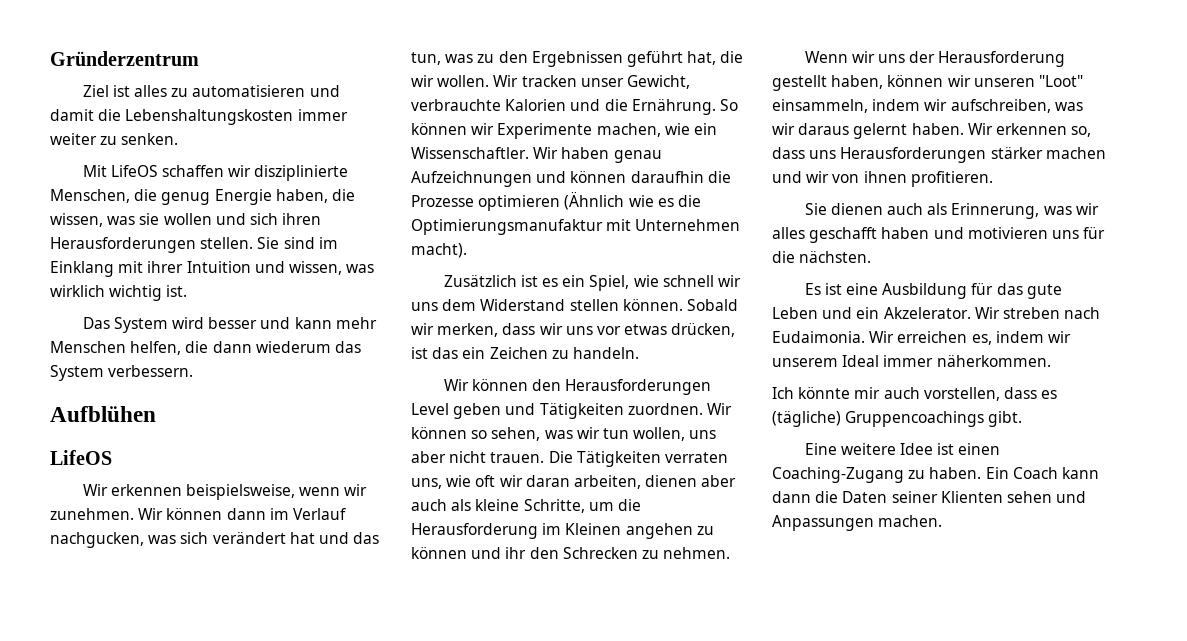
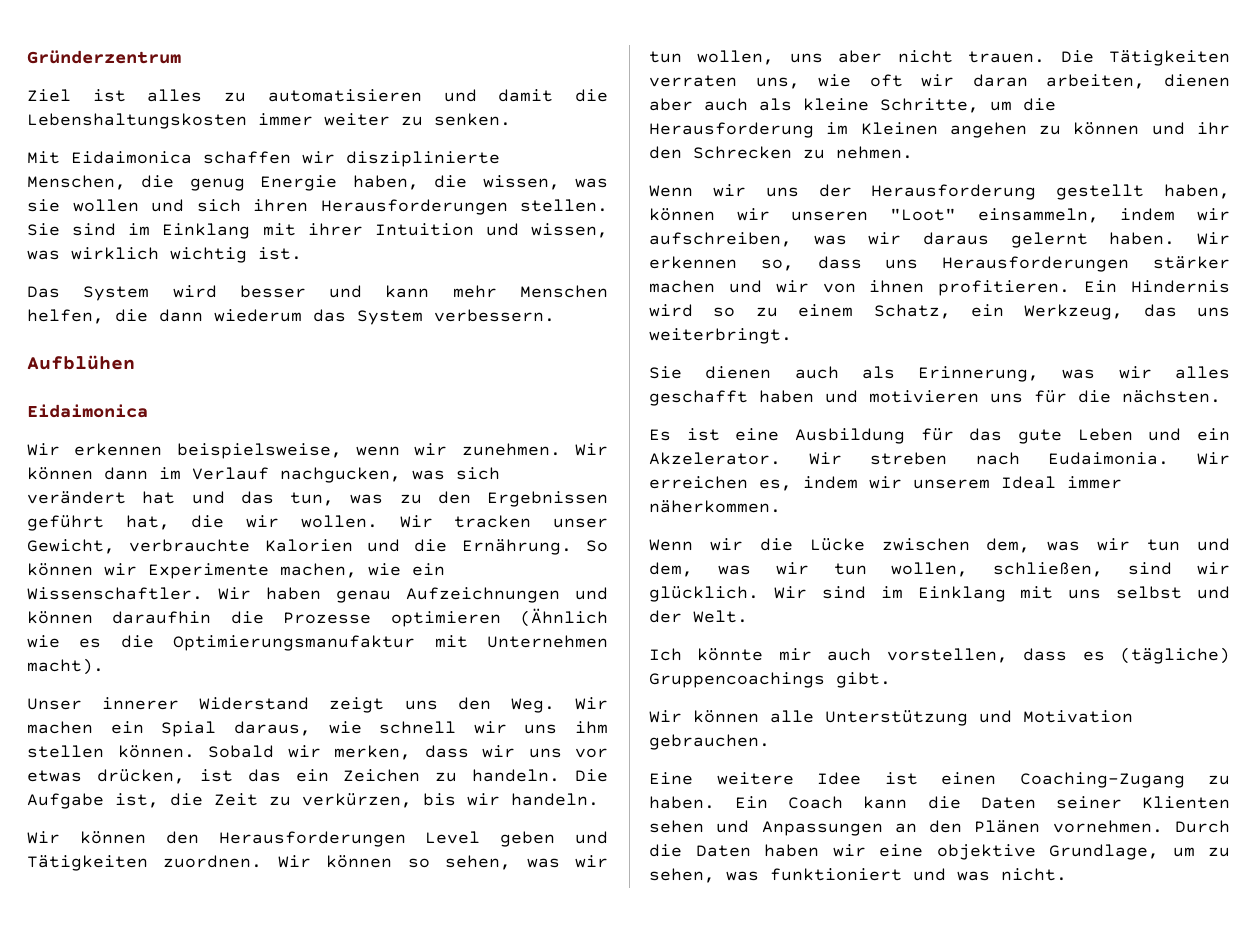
[110,165,158,177] LifeOS -> [71,151,192,164] Eidaimonica
[50,450,112,465] LifeOS -> [27,404,148,418] Eidaimonica
[443,275,630,291] Zusätzlich ist es ein Spiel, -> [27,697,608,713] [27,721,311,737] Unser innerer Widerstand zeigt uns den Weg. Wir machen ein Spial daraus,
[442,299,566,311] dem Widerstand -> [575,721,608,734] ihm
(639, 353) none -> [575,769,608,782] [27,793,599,809] Die Aufgabe ist, die Zeit zu verkürzen, bis wir handeln.
(993, 179) none -> [1084,280,1230,293] [649,304,1230,320] [649,328,792,344] Ein Hindernis wird so zu einem Schatz, ein Werkzeug, das uns weiterbringt.
(1051, 361) none -> [649,538,1230,553] [649,562,1230,577] [649,586,1230,602] [649,610,748,623] // Wenn wir die Lücke zwischen dem, was wir tun und dem, was wir tun wollen, schließen, sind wir glücklich. Wir sind im Einklang mit uns selbst und der Welt.
(1023, 419) none -> [649,710,1133,726] [649,734,770,750] // Wir können alle Unterstützung und Motivation gebrauchen.
[772,491,811,503] dann -> (908, 802) none
[878,515,943,527] machen. -> [894,820,1230,833] [649,844,1230,860] [649,868,1067,883] an den Plänen vornehmen. Durch die Daten haben wir eine objektive Grundlage, um zu sehen, was funktioniert und was nicht.

